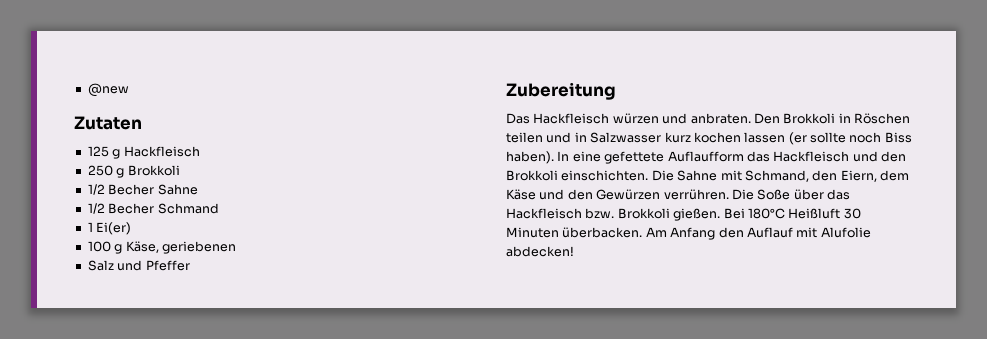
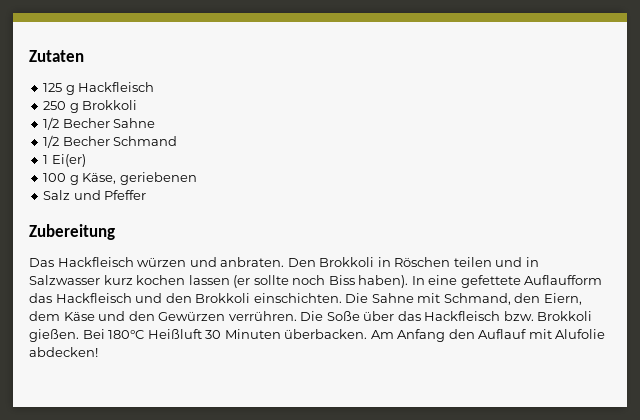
[87,83,129,97] @new // -> (29, 56) none

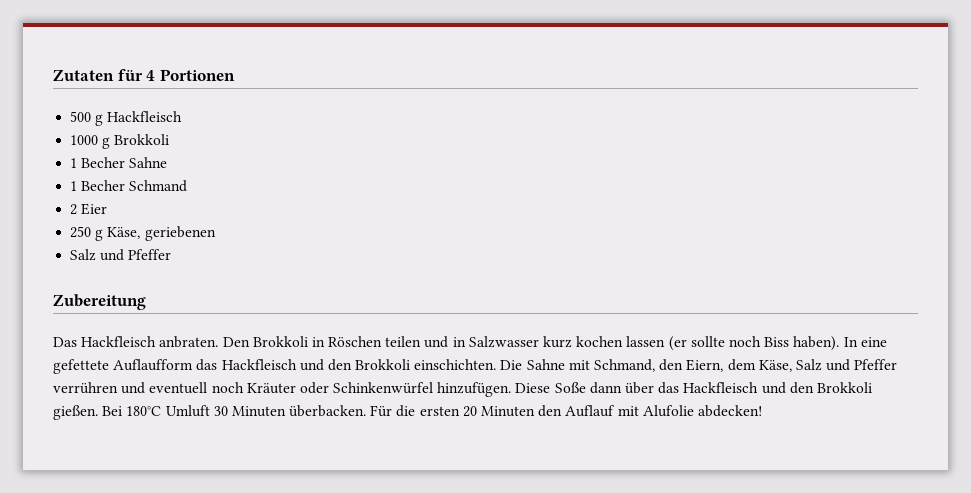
[43,83,63,92] // 125 -> [117,69,235,81] [70,111,92,122] für 4 Portionen // 500
[43,101,67,110] 250 -> [70,135,99,145] 1000
[43,117,60,130] 1/2 -> [70,158,78,168] 1
[43,135,60,148] 1/2 -> [70,181,78,191] 1
[43,154,86,167] [43,173,67,182] 1 Ei(er) // 100 -> [70,203,108,215] [70,226,92,238] 2 Eier // 250
[137,257,217,267] würzen und -> (157, 341) none
[63,311,360,321] Käse und den Gewürzen verrühren. Die Soße -> [758,359,898,372] [53,382,622,397] Käse, Salz und Pfeffer verrühren und eventuell noch Kräuter oder Schinkenwürfel hinzufügen. Diese Soße dann
[503,311,534,321] bzw. -> [761,382,814,394] und den
[147,329,202,339] Heißluft -> [165,405,210,417] Umluft
[370,329,446,342] Am Anfang -> [370,405,536,417] Für die ersten 20 Minuten

